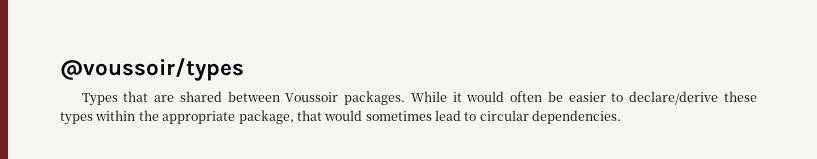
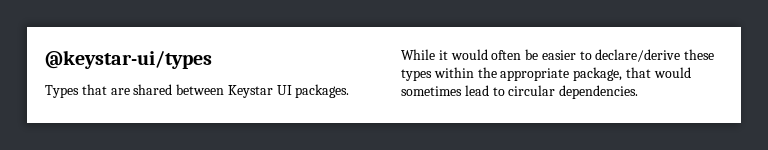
[60,58,244,81] @voussoir/types -> [45,50,212,69] @keystar-ui/types
[285,92,339,102] Voussoir -> [227,85,292,98] Keystar UI

